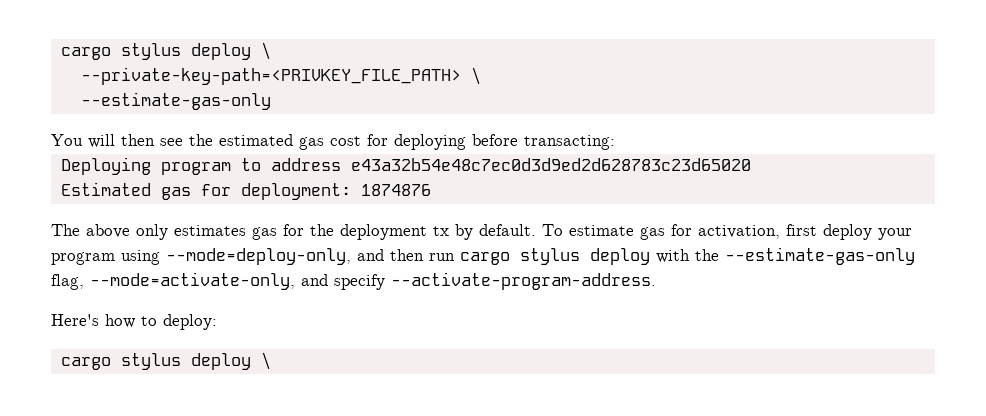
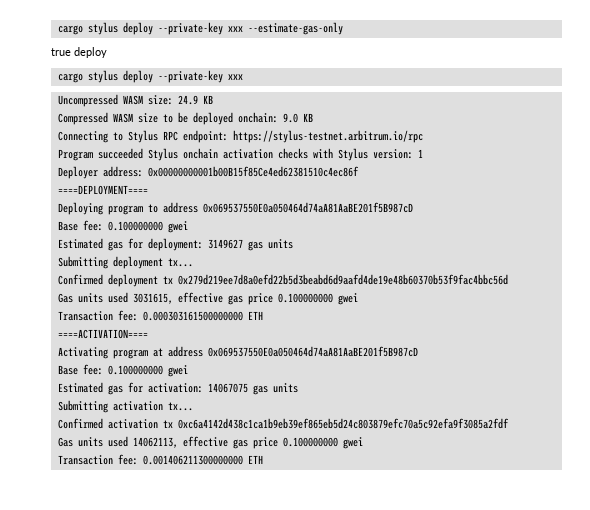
[60,42,271,60] [80,67,481,85] [80,92,271,110] [51,134,615,150] cargo stylus deploy \ // --private-key-path=<PRIVKEY_FILE_PATH> \ // --estimate-gas-only // You will then see the estimated gas cost for deploying before transacting: -> [57,22,343,35] [51,47,107,58] [57,70,243,83] [57,94,213,107] [57,112,313,125] [57,130,423,143] [57,148,423,161] [57,166,359,179] [57,185,148,195] cargo stylus deploy --private-key xxx --estimate-gas-only // true deploy // cargo stylus deploy --private-key xxx // Uncompressed WASM size: 24.9 KB // Compressed WASM size to be deployed onchain: 9.0 KB // Connecting to Stylus RPC endpoint: https://stylus-testnet.arbitrum.io/rpc // Program succeeded Stylus onchain activation checks with Stylus version: 1 // Deployer address: 0x00000000001b00B15f85Ce4ed62381510c4ec86f // ====DEPLOYMENT====
[350,158,751,171] e43a32b54e48c7ec0d3d9ed2d628783c23d65020 -> [202,202,413,213] [57,220,188,233] 0x069537550E0a050464d74aA81AaBE201f5B987cD // Base fee: 0.100000000 gwei
[360,184,431,196] [51,224,912,240] [51,247,915,265] [51,272,656,290] [51,314,217,330] [60,352,271,370] 1874876 // The above only estimates gas for the deployment tx by default. To estimate gas for activation, first deploy your program using --mode=deploy-only, and then run cargo stylus deploy with the --estimate-gas-only flag, --mode=activate-only, and specify --activate-program-address. // Here's how to deploy: // cargo stylus deploy \ -> [207,239,293,251] [57,256,193,269] [57,274,508,287] [57,292,358,305] [57,310,263,321] [57,329,148,339] [57,346,418,359] [57,364,188,377] [57,382,298,395] [57,400,193,413] [57,418,509,429] [57,436,363,449] [57,454,263,465] 3149627 gas units // Submitting deployment tx... // Confirmed deployment tx 0x279d219ee7d8a0efd22b5d3beabd6d9aafd4de19e48b60370b53f9fac4bbc56d // Gas units used 3031615, effective gas price 0.100000000 gwei // Transaction fee: 0.000303161500000000 ETH // ====ACTIVATION==== // Activating program at address 0x069537550E0a050464d74aA81AaBE201f5B987cD // Base fee: 0.100000000 gwei // Estimated gas for activation: 14067075 gas units // Submitting activation tx... // Confirmed activation tx 0xc6a4142d438c1ca1b9eb39ef865eb5d24c803879efc70a5c92efa9f3085a2fdf // Gas units used 14062113, effective gas price 0.100000000 gwei // Transaction fee: 0.001406211300000000 ETH

